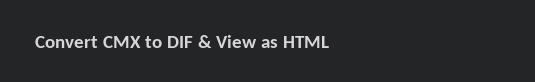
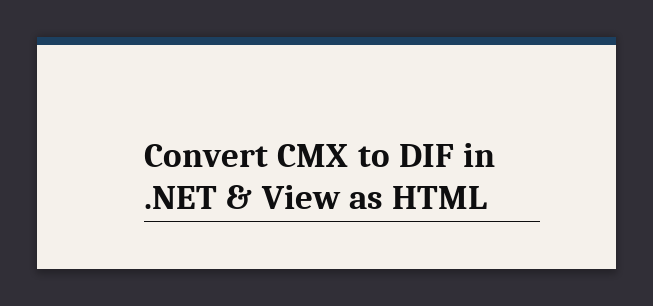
(193, 42) none -> [463,143,496,167] [144,186,217,209] in .NET

